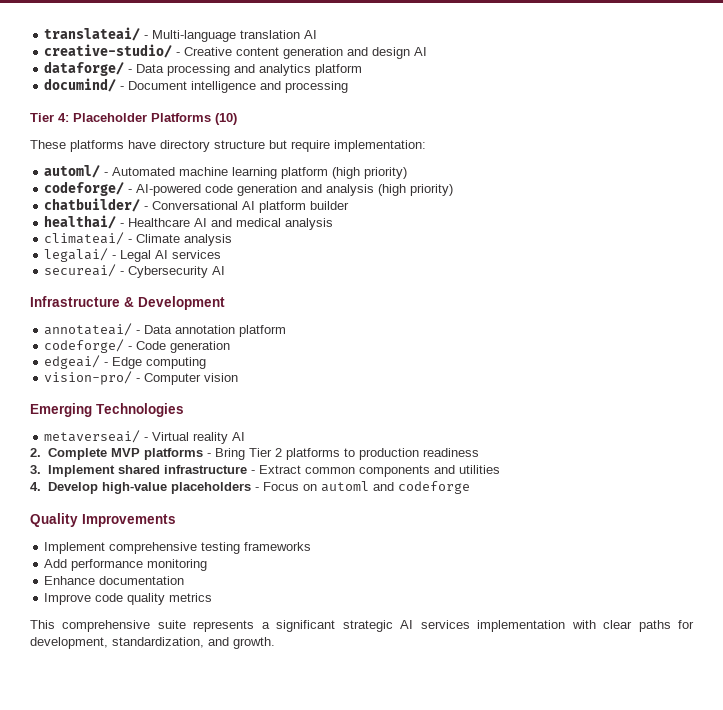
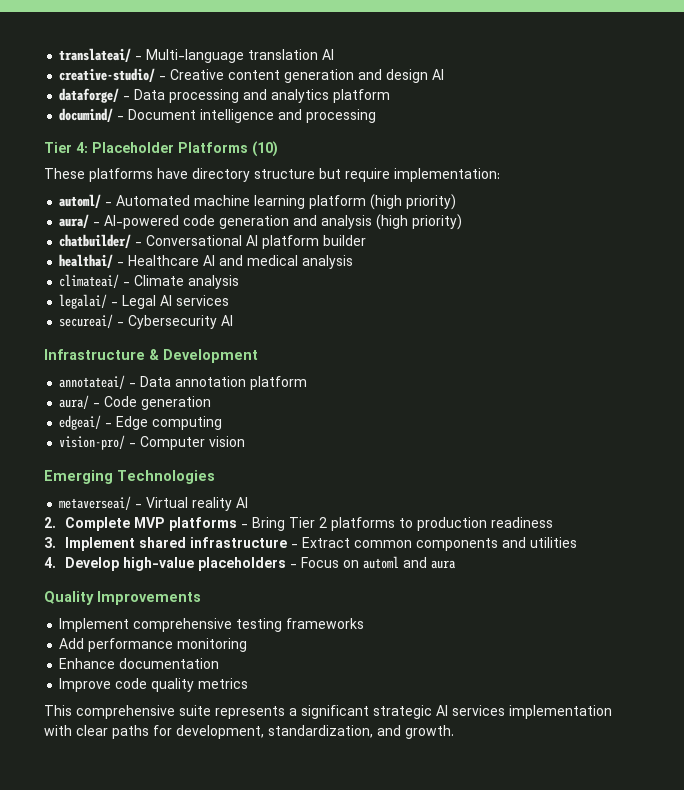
[44,181,125,196] codeforge/ -> [59,214,90,228] aura/
[44,339,125,353] codeforge/ -> [59,395,90,409] aura/
[397,481,470,494] codeforge -> [431,560,457,569] aura

